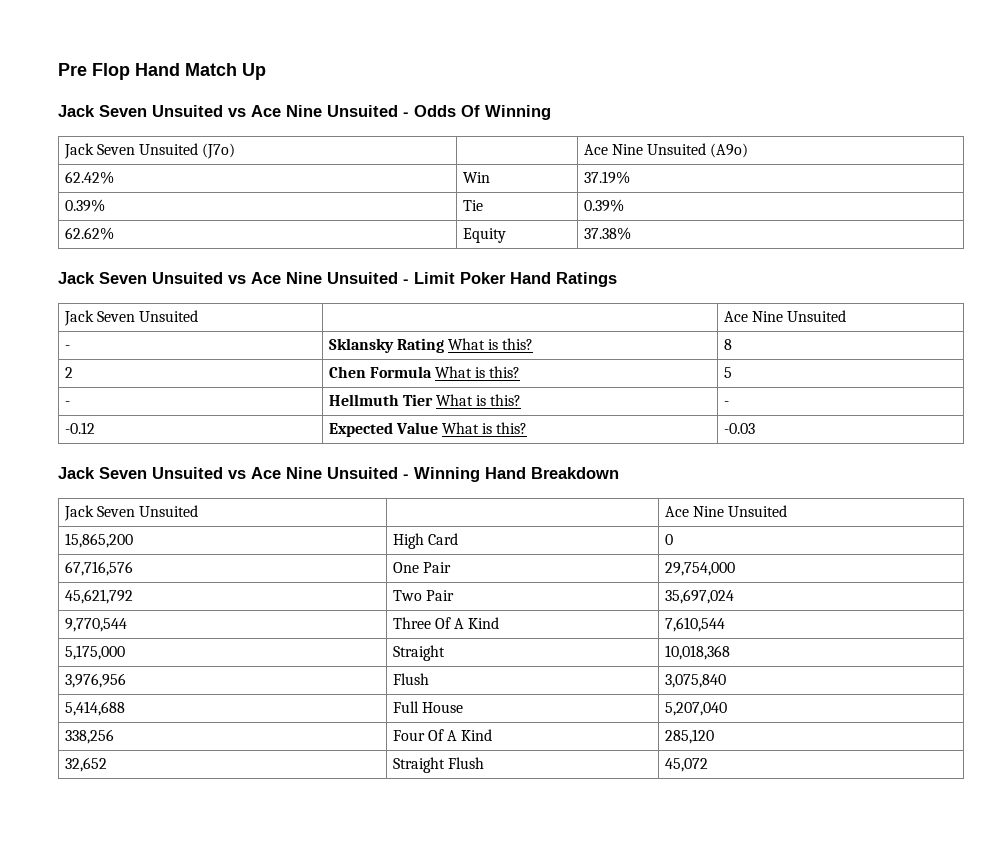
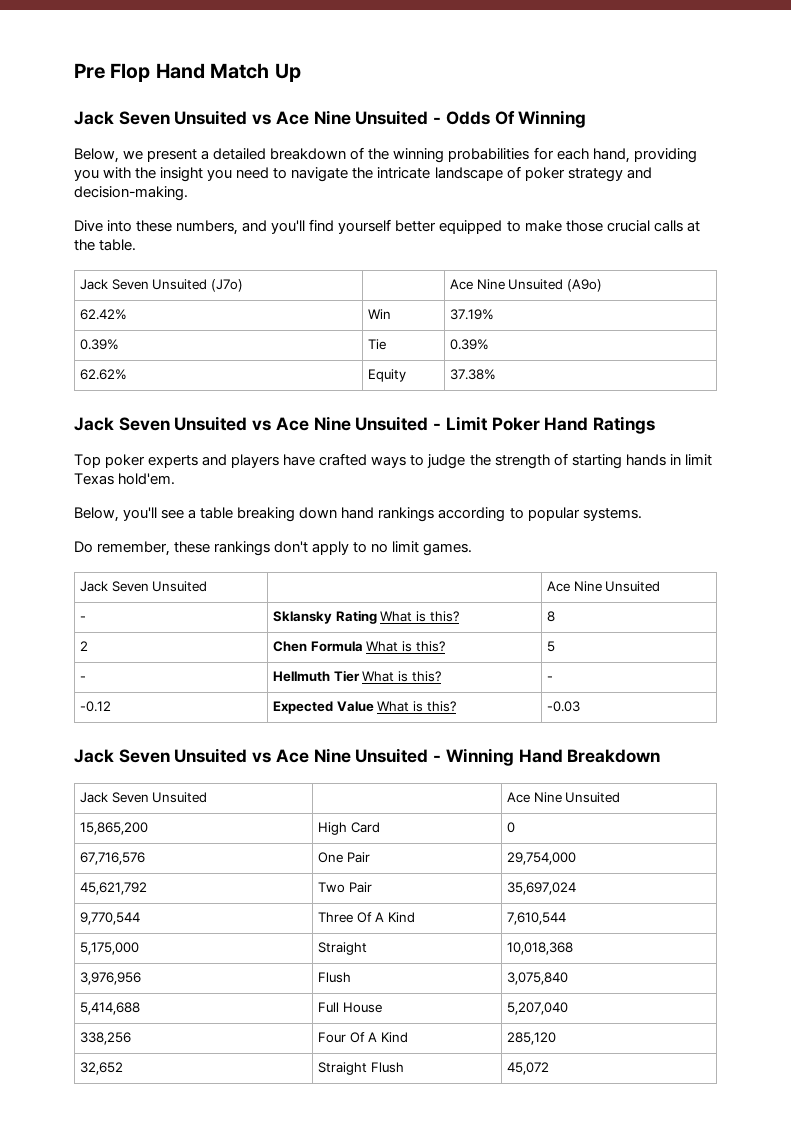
(551, 112) none -> [74,147,697,163] [74,166,652,182] [74,186,188,201] [74,219,700,235] [74,239,137,251] // Below, we present a detailed breakdown of the winning probabilities for each hand, providing you with the insight you need to navigate the intricate landscape of poker strategy and decision-making. // Dive into these numbers, and you'll find yourself better equipped to make those crucial calls at the table.
(617, 279) none -> [74,453,712,469] [74,473,176,485] [74,507,642,522] [74,541,473,556] // Top poker experts and players have crafted ways to judge the strength of starting hands in limit Texas hold'em. // Below, you'll see a table breaking down hand rankings according to popular systems. // Do remember, these rankings don't apply to no limit games.

